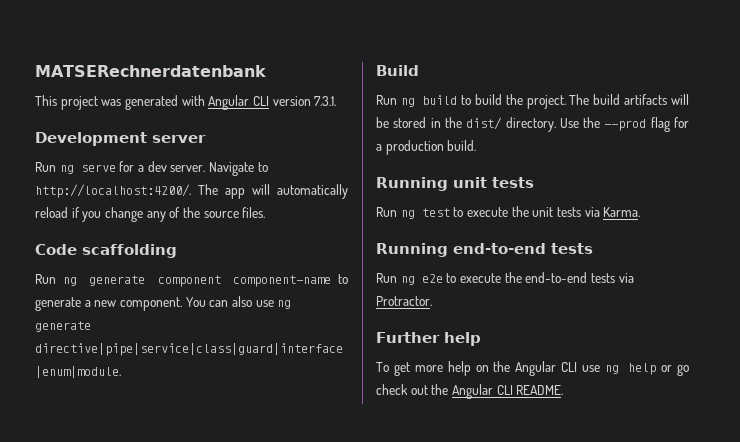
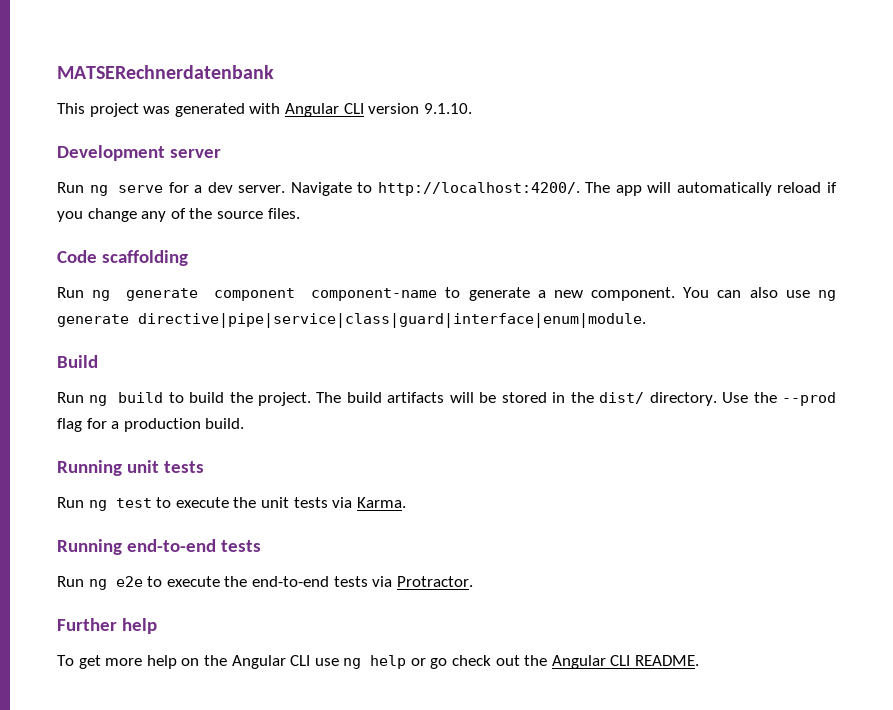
[314,96,337,106] 7.3.1. -> [423,103,472,114] 9.1.10.

